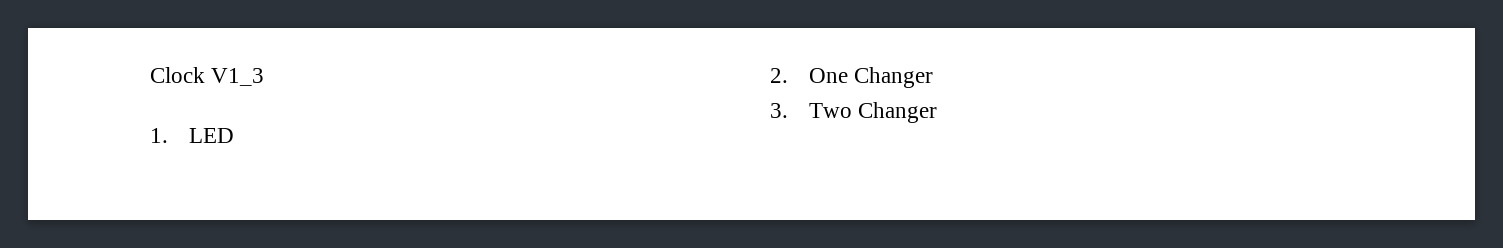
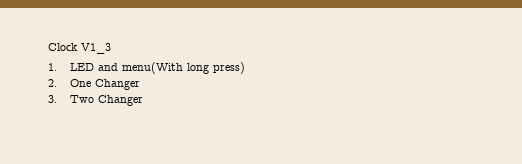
(234, 135) none -> [98,62,246,74] and menu(With long press)

